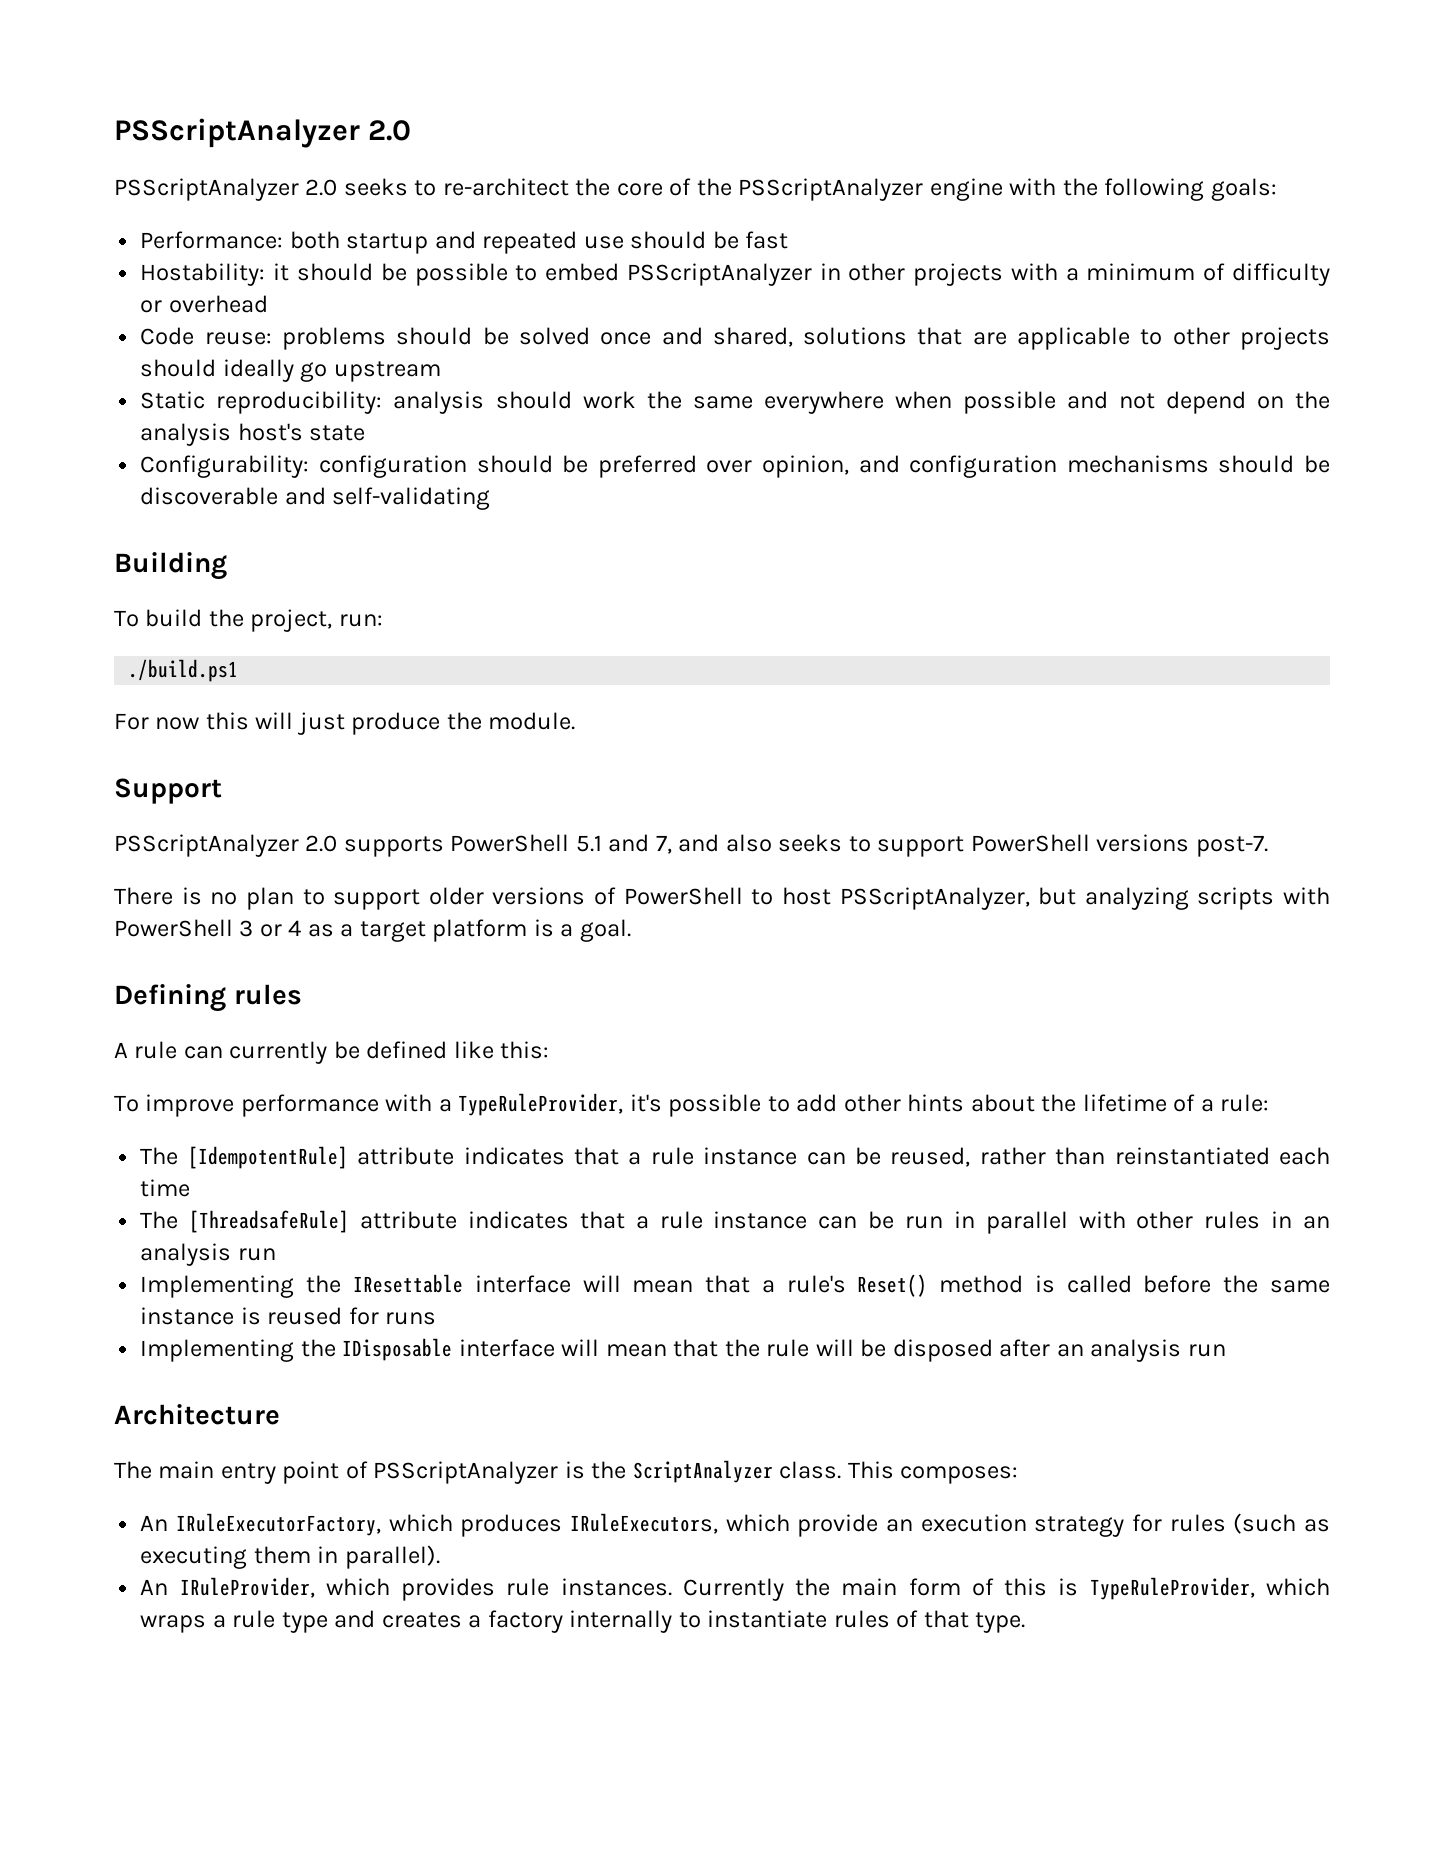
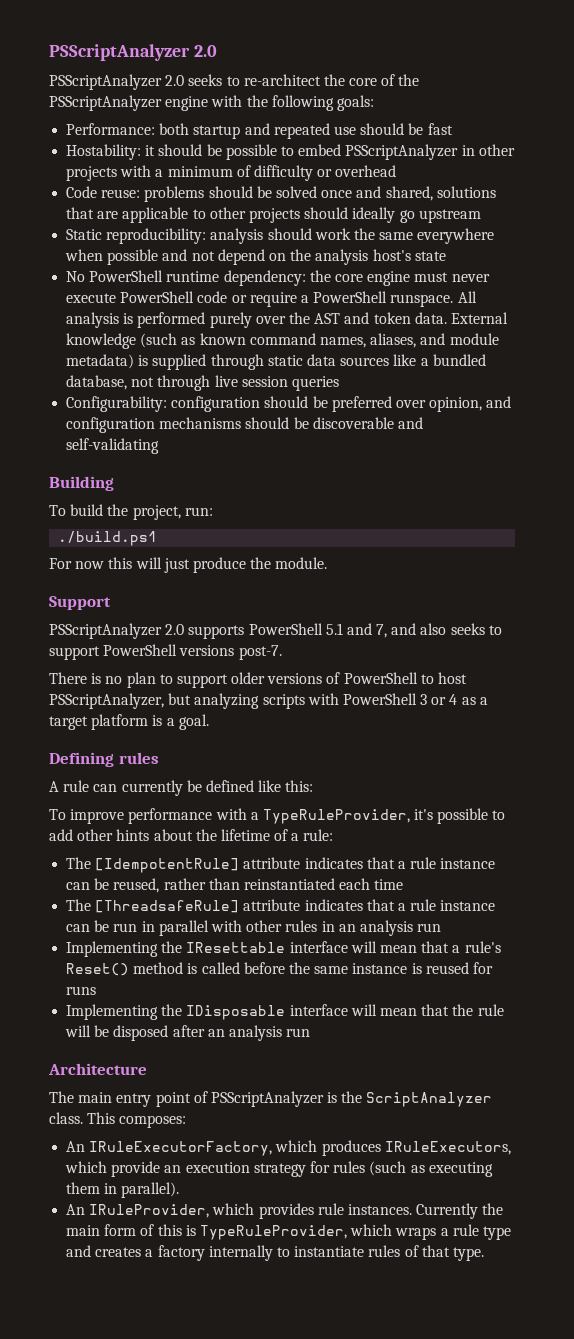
(366, 433) none -> [66,270,490,286] [66,291,477,307] [66,312,508,328] [66,333,499,349] [66,354,486,370] [66,375,339,391] // No PowerShell runtime dependency: the core engine must never execute PowerShell code or require a PowerShell runspace. All analysis is performed purely over the AST and token data. External knowledge (such as known command names, aliases, and module metadata) is supplied through static data sources like a bundled database, not through live session queries

